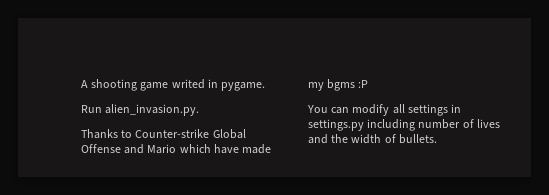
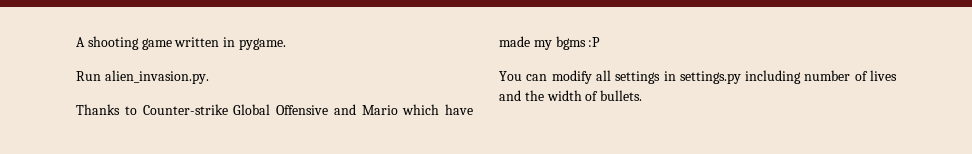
[171,79,205,89] writed -> [174,37,220,47] written
[81,144,121,153] Offense -> [276,105,328,115] Offensive

